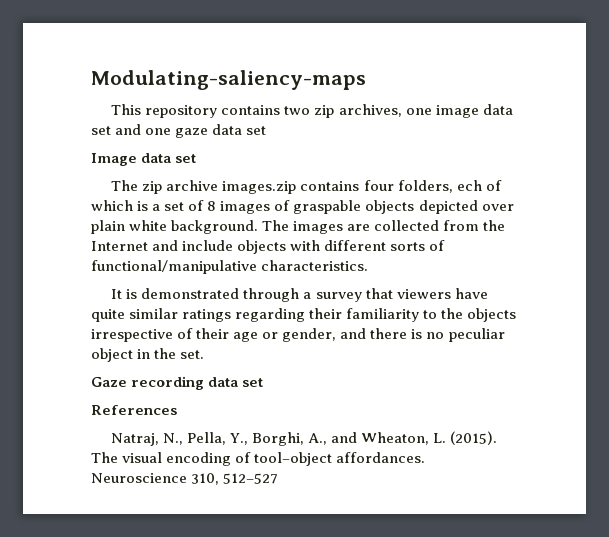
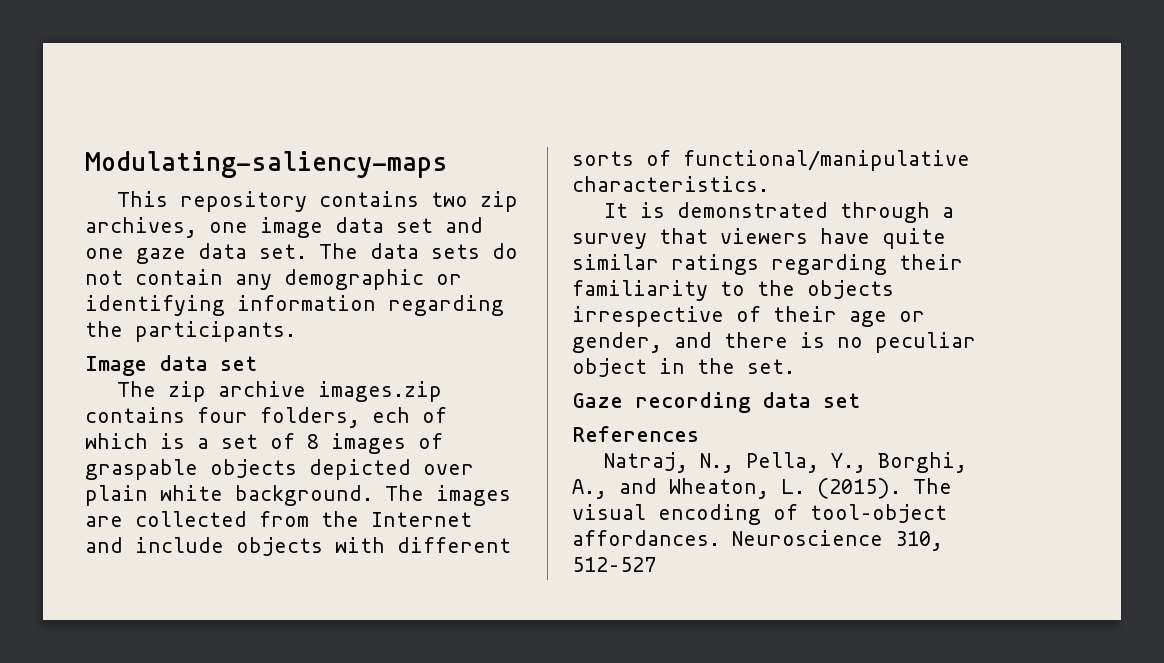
[246,126,267,135] set -> [259,243,518,259] [85,269,462,290] [85,295,504,316] [85,321,296,342] set. The data sets do not contain any demographic or identifying information regarding the participants.

